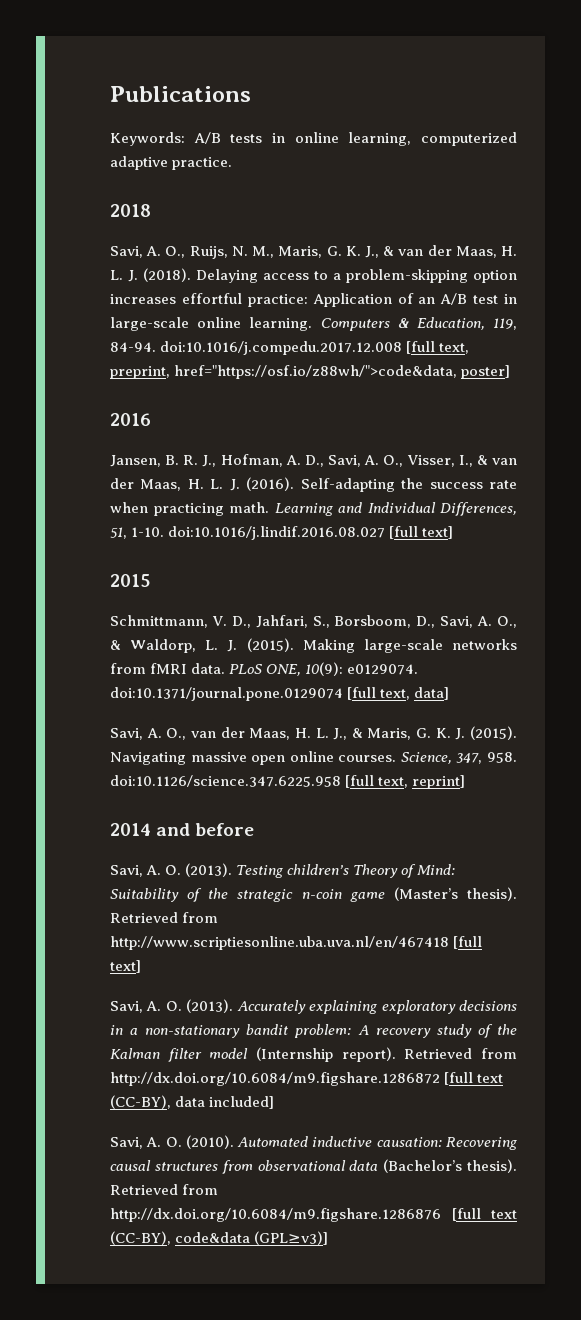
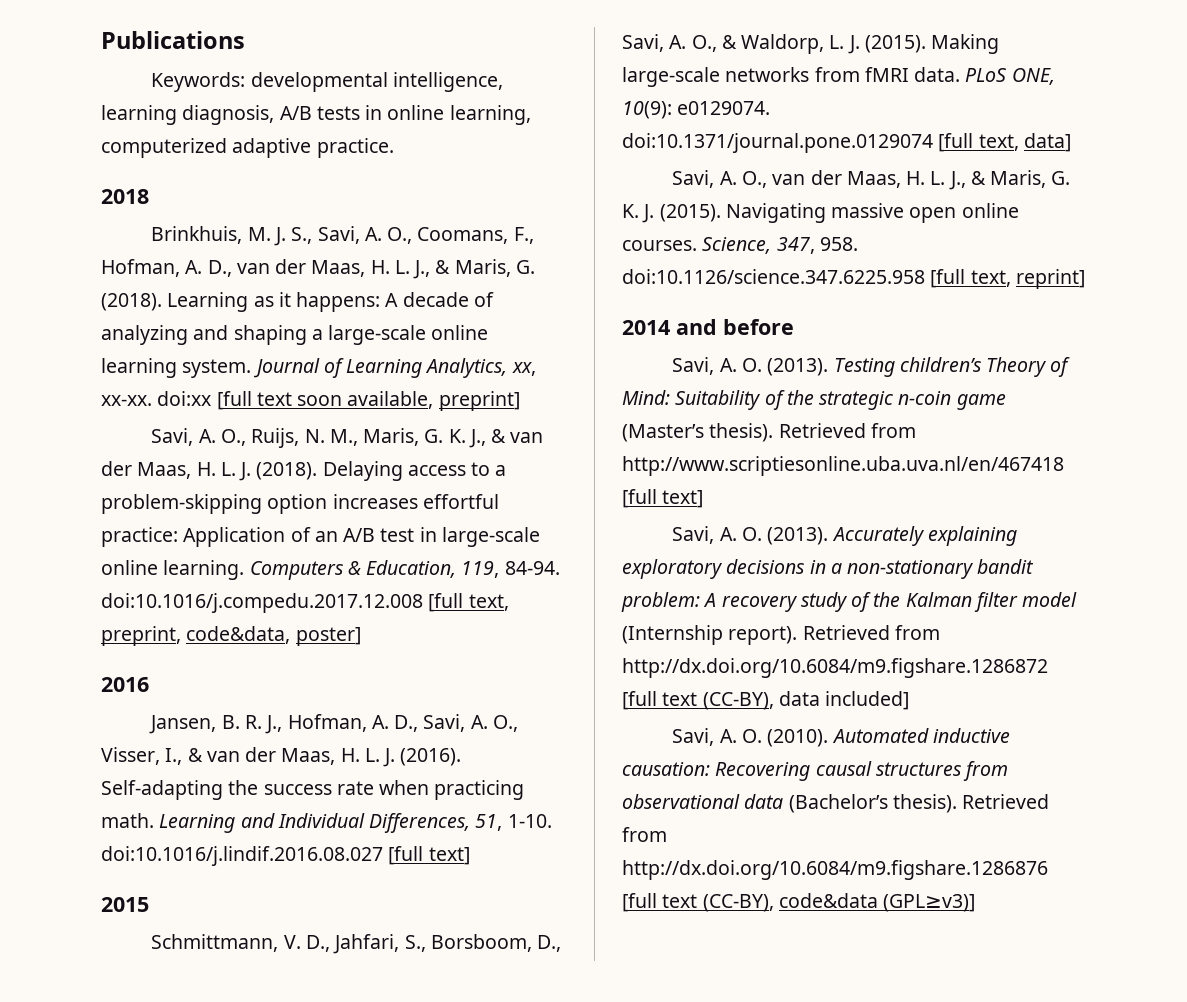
(185, 139) none -> [250,72,503,92] [101,105,275,125] developmental intelligence, learning diagnosis,
(151, 210) none -> [151,226,534,246] [101,259,535,279] [101,292,494,312] [101,325,489,345] [101,358,536,378] [101,391,520,411] // Brinkhuis, M. J. S., Savi, A. O., Coomans, F., Hofman, A. D., van der Maas, H. L. J., & Maris, G. (2018). Learning as it happens: A decade of analyzing and shaping a large-scale online learning system. Journal of Learning Analytics, xx, xx-xx. doi:xx [full text soon available, preprint]
[174,365,458,379] href="https://osf.io/z88wh/">code&data, -> [186,626,291,644] code&data,

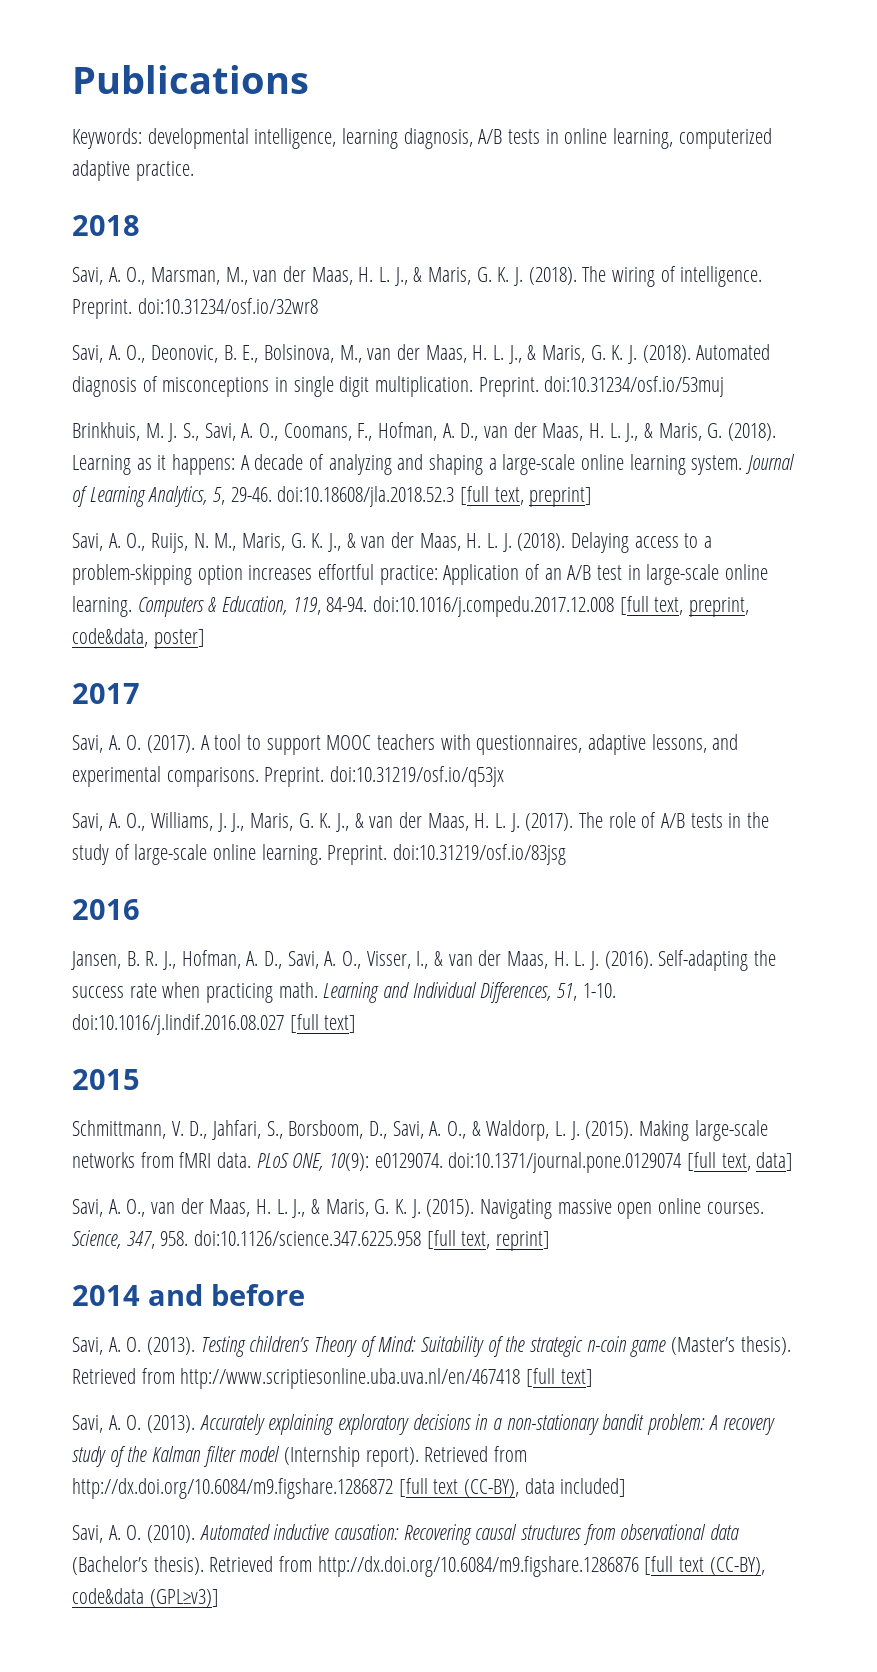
(149, 196) none -> [72,266,763,287] [72,298,318,319] [72,344,771,364] [72,376,725,397] // Savi, A. O., Marsman, M., van der Maas, H. L. J., & Maris, G. K. J. (2018). The wiring of intelligence. Preprint. doi:10.31234/osf.io/32wr8 // Savi, A. O., Deonovic, B. E., Bolsinova, M., van der Maas, H. L. J., & Maris, G. K. J. (2018). Automated diagnosis of misconceptions in single digit multiplication. Preprint. doi:10.31234/osf.io/53muj
[511,362,536,376] [101,391,434,410] xx, xx-xx. doi:xx [full text soon available, -> [213,486,524,507] 5, 29-46. doi:10.18608/jla.2018.52.3 [full text,
(361, 636) none -> [72,683,140,704] [72,734,739,755] [72,766,505,787] [72,812,770,832] [72,844,567,865] // 2017 // Savi, A. O. (2017). A tool to support MOOC teachers with questionnaires, adaptive lessons, and experimental comparisons. Preprint. doi:10.31219/osf.io/q53jx // Savi, A. O., Williams, J. J., Maris, G. K. J., & van der Maas, H. L. J. (2017). The role of A/B tests in the study of large-scale online learning. Preprint. doi:10.31219/osf.io/83jsg

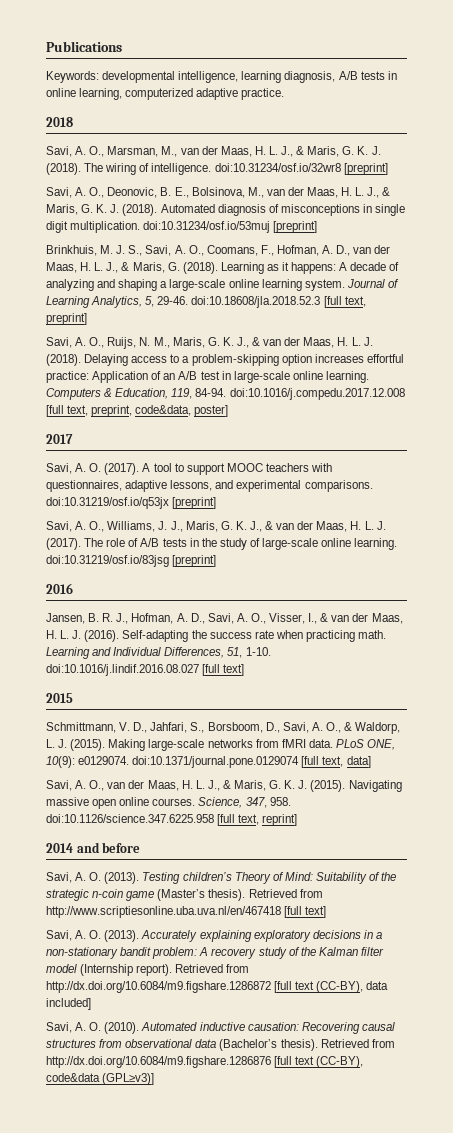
[72,299,132,319] Preprint. -> (212, 169) none
(318, 306) none -> [343,163,388,175] [preprint]
[478,377,539,397] Preprint. -> (141, 227) none
(725, 386) none -> [273,221,318,233] [preprint]
[264,767,325,787] Preprint. -> (373, 486) none
(505, 776) none -> [172,497,217,509] [preprint]
[327,845,388,865] Preprint. -> (398, 544) none
(567, 854) none -> [172,555,217,567] [preprint]

